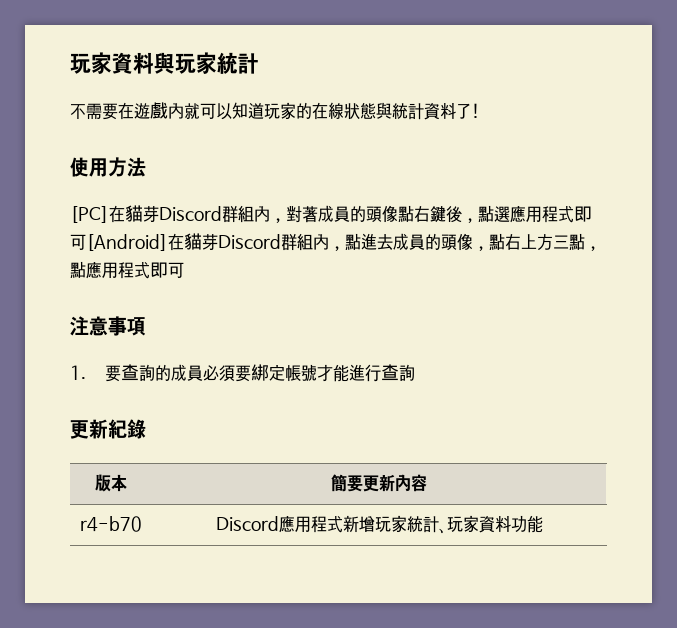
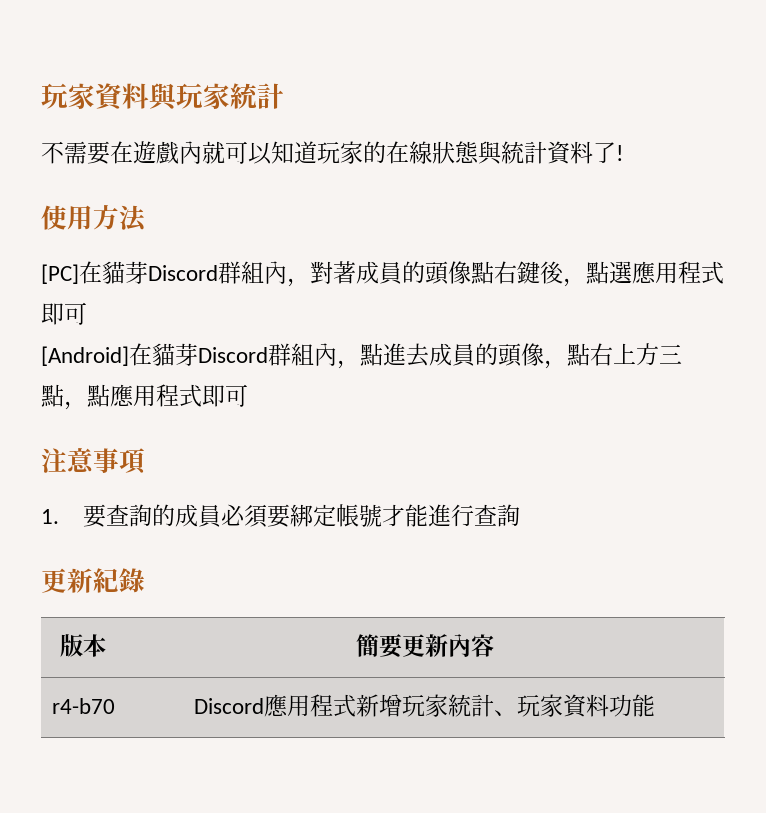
(86, 242) none -> (87, 313) //

